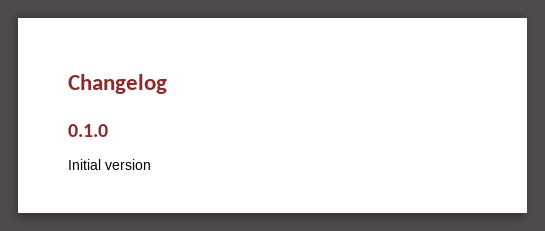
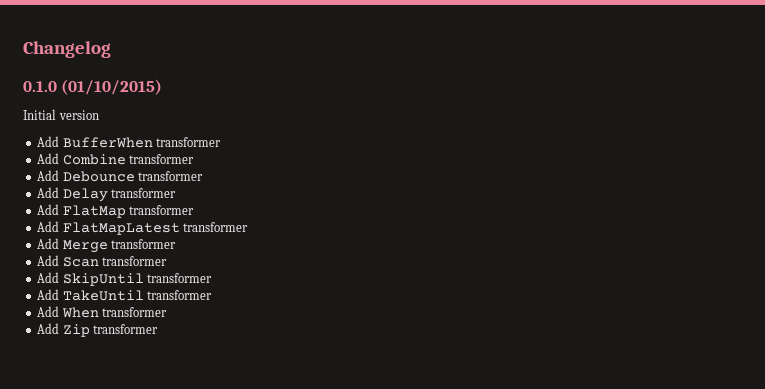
(108, 130) none -> [61,79,163,95] (01/10/2015)
(151, 164) none -> [37,136,222,148] [37,153,195,165] [37,170,204,182] [37,187,177,202] [37,204,195,218] [37,221,249,235] [37,238,177,253] [37,255,168,267] [37,272,213,286] [37,289,213,301] [37,306,168,318] [37,323,159,337] // Add BufferWhen transformer // Add Combine transformer // Add Debounce transformer // Add Delay transformer // Add FlatMap transformer // Add FlatMapLatest transformer // Add Merge transformer // Add Scan transformer // Add SkipUntil transformer // Add TakeUntil transformer // Add When transformer // Add Zip transformer

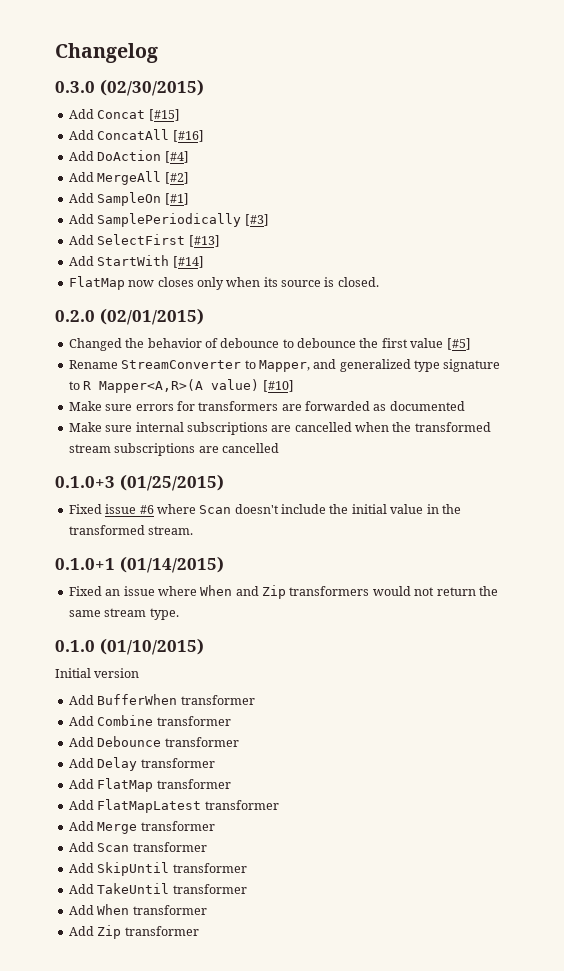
(111, 49) none -> [55,79,204,96] [68,109,180,121] [68,129,204,142] [68,150,189,163] [68,171,189,185] [68,192,189,206] [68,213,269,227] [68,234,220,247] [68,255,204,268] [68,276,379,290] [55,308,204,325] [68,338,471,351] [68,359,501,372] [68,379,294,393] [68,401,465,411] [68,422,491,435] [68,443,279,456] [55,474,224,491] [68,504,461,514] [68,525,194,535] [55,556,224,573] [68,585,498,599] [68,608,179,620] // 0.3.0 (02/30/2015) // Add Concat [#15] // Add ConcatAll [#16] // Add DoAction [#4] // Add MergeAll [#2] // Add SampleOn [#1] // Add SamplePeriodically [#3] // Add SelectFirst [#13] // Add StartWith [#14] // FlatMap now closes only when its source is closed. // 0.2.0 (02/01/2015) // Changed the behavior of debounce to debounce the first value [#5] // Rename StreamConverter to Mapper, and generalized type signature to R Mapper<A,R>(A value) [#10] // Make sure errors for transformers are forwarded as documented // Make sure internal subscriptions are cancelled when the transformed stream subscriptions are cancelled // 0.1.0+3 (01/25/2015) // Fixed issue #6 where Scan doesn't include the initial value in the transformed stream. // 0.1.0+1 (01/14/2015) // Fixed an issue where When and Zip transformers would not return the same stream type.

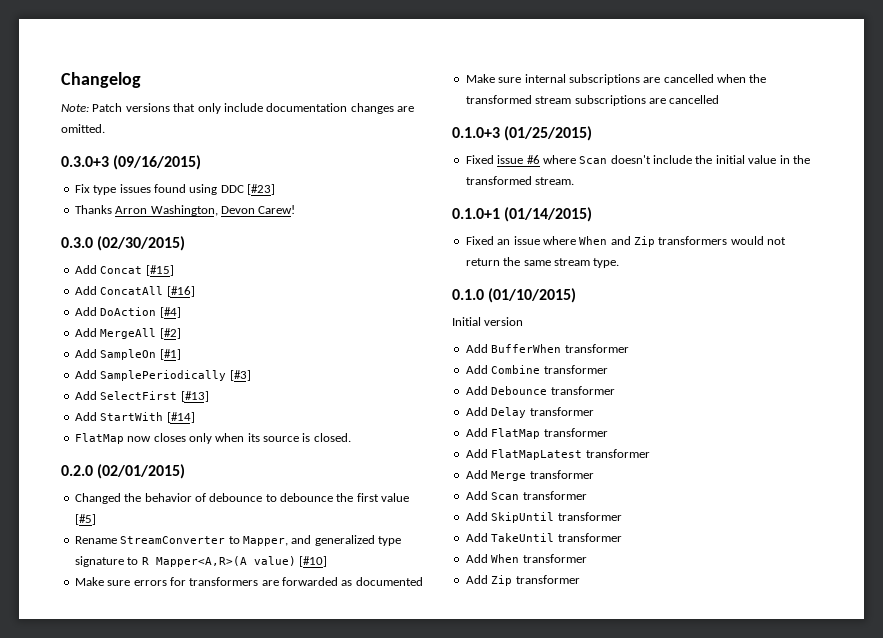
(158, 53) none -> [61,103,414,114] [61,124,105,133] [61,155,202,170] [74,184,275,195] [74,205,296,216] // Note: Patch versions that only include documentation changes are omitted. // 0.3.0+3 (09/16/2015) // Fix type issues found using DDC [#23] // Thanks Arron Washington, Devon Carew!

